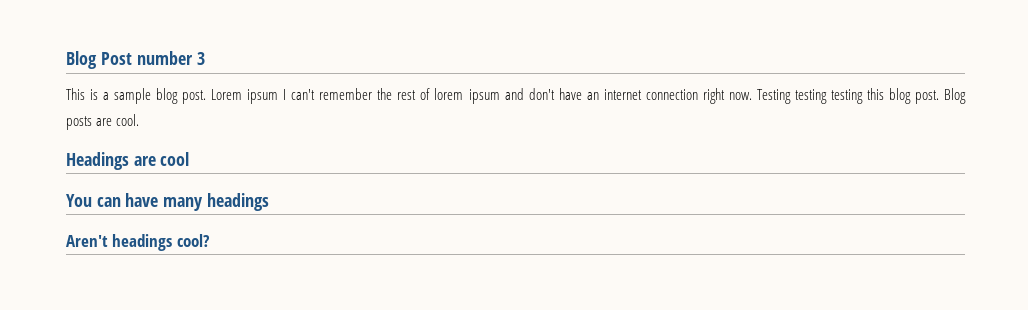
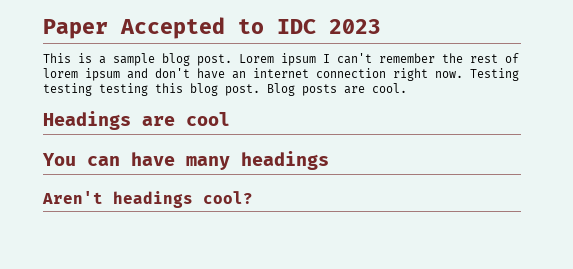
[66,51,205,69] Blog Post number 3 -> [43,17,381,39] Paper Accepted to IDC 2023

